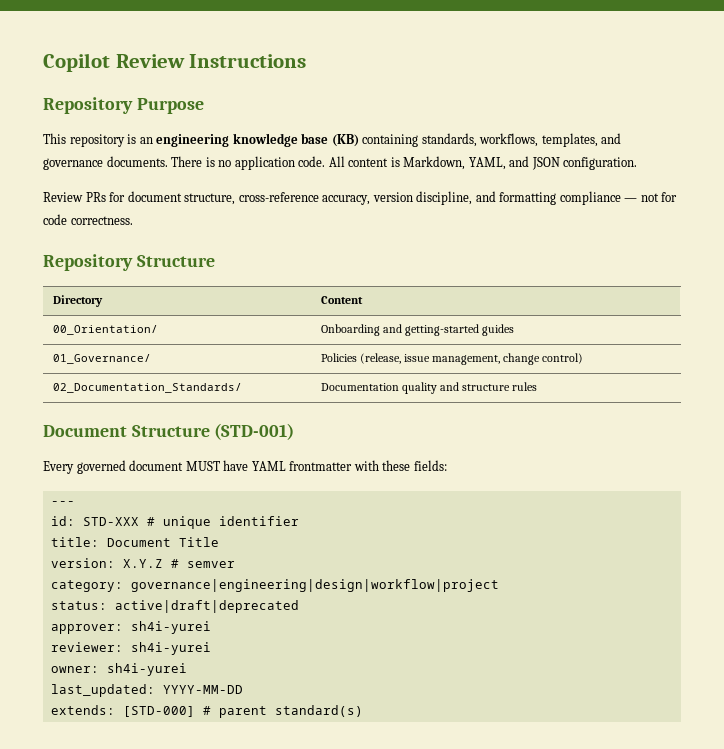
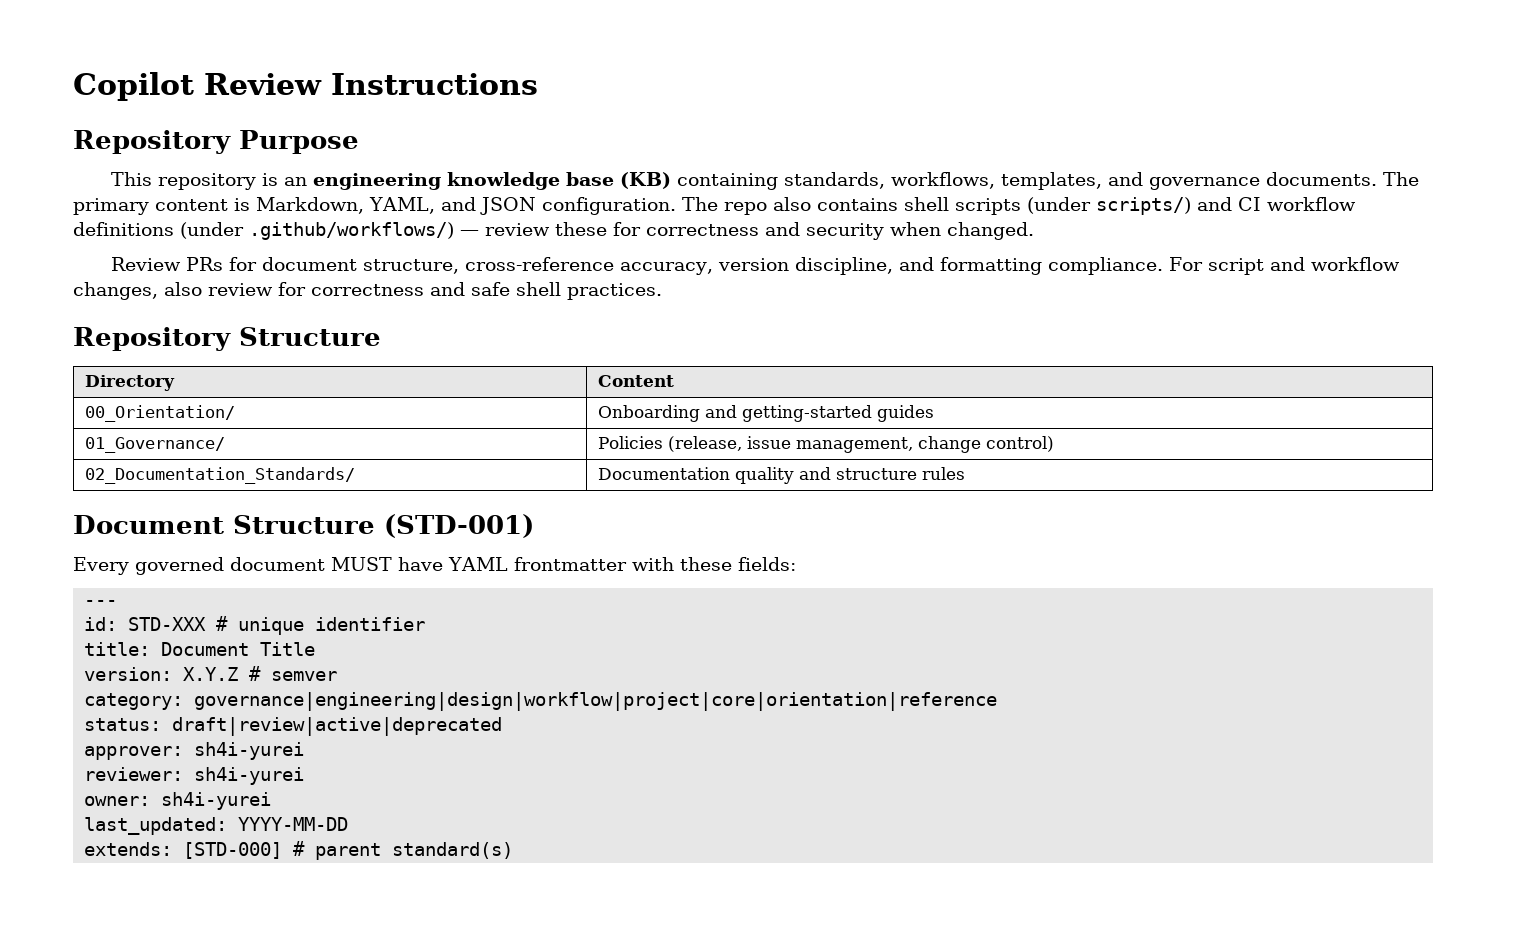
[171,156,345,170] There is no application code. All -> [1383,172,1420,186] [73,198,149,215] The primary
(638, 163) none -> [681,197,1356,215] [73,222,1034,240] The repo also contains shell scripts (under scripts/) and CI workflow definitions (under .github/workflows/) — review these for correctness and security when changed.
[559,191,678,205] [43,214,133,225] compliance — not for code correctness. -> [1048,257,1401,275] [73,282,662,300] compliance. For script and workflow changes, also review for correctness and safe shell practices.
[130,579,499,592] governance|engineering|design|workflow|project -> [194,692,998,711] governance|engineering|design|workflow|project|core|orientation|reference
[114,600,299,613] active|draft|deprecated -> [172,717,503,736] draft|review|active|deprecated

